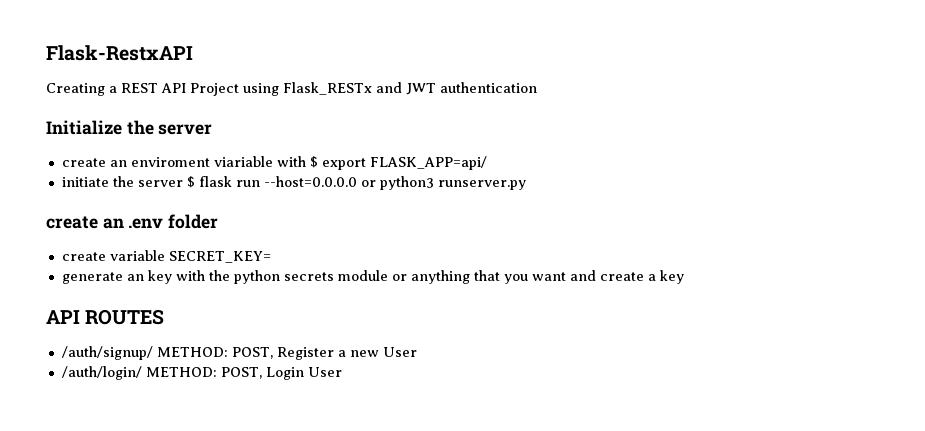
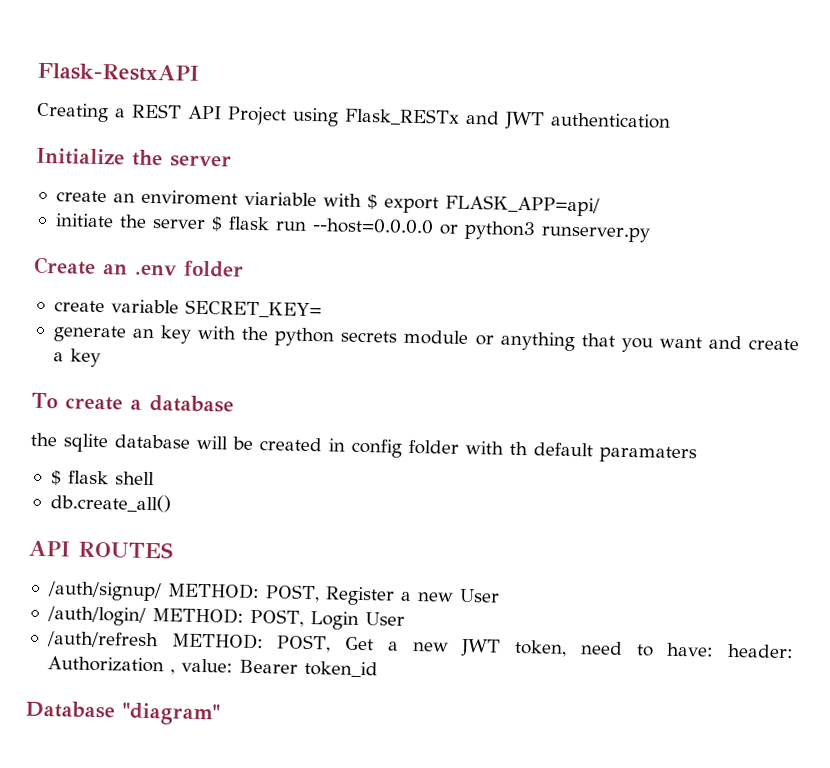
[46,216,98,229] create -> [34,256,96,275] Create
(684, 277) none -> [31,392,234,413] [30,432,697,464] [50,470,155,486] [49,493,171,513] // To create a database // the sqlite database will be created in config folder with th default paramaters // $ flask shell // db.create_all()
(342, 372) none -> [45,631,795,659] [46,656,378,678] [25,700,220,726] // /auth/refresh METHOD: POST, Get a new JWT token, need to have: header: Authorization , value: Bearer token_id // Database "diagram"

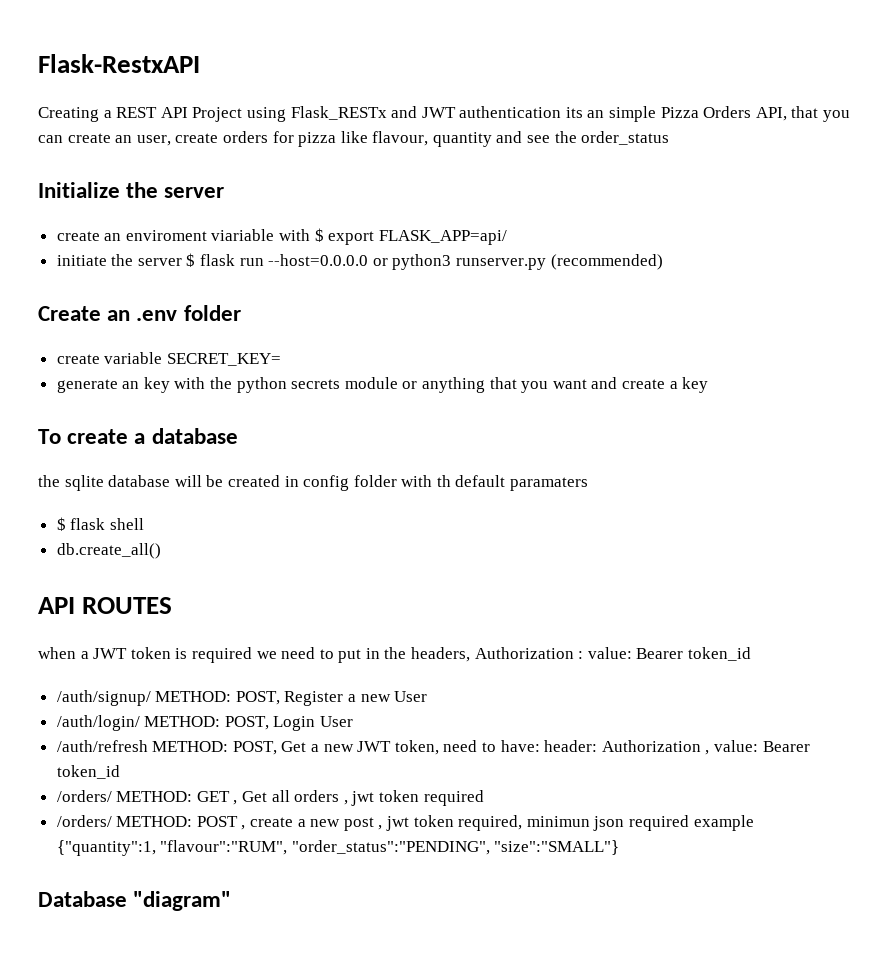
(671, 120) none -> [565,106,851,122] [38,131,670,147] its an simple Pizza Orders API, that you can create an user, create orders for pizza like flavour, quantity and see the order_status
(650, 234) none -> [550,254,663,270] (recommended)
(173, 549) none -> [38,647,752,663] // when a JWT token is required we need to put in the headers, Authorization : value: Bearer token_id
(378, 669) none -> [56,790,484,806] [56,815,754,831] [56,840,620,856] // /orders/ METHOD: GET , Get all orders , jwt token required // /orders/ METHOD: POST , create a new post , jwt token required, minimun json required example {"quantity":1, "flavour":"RUM", "order_status":"PENDING", "size":"SMALL"}

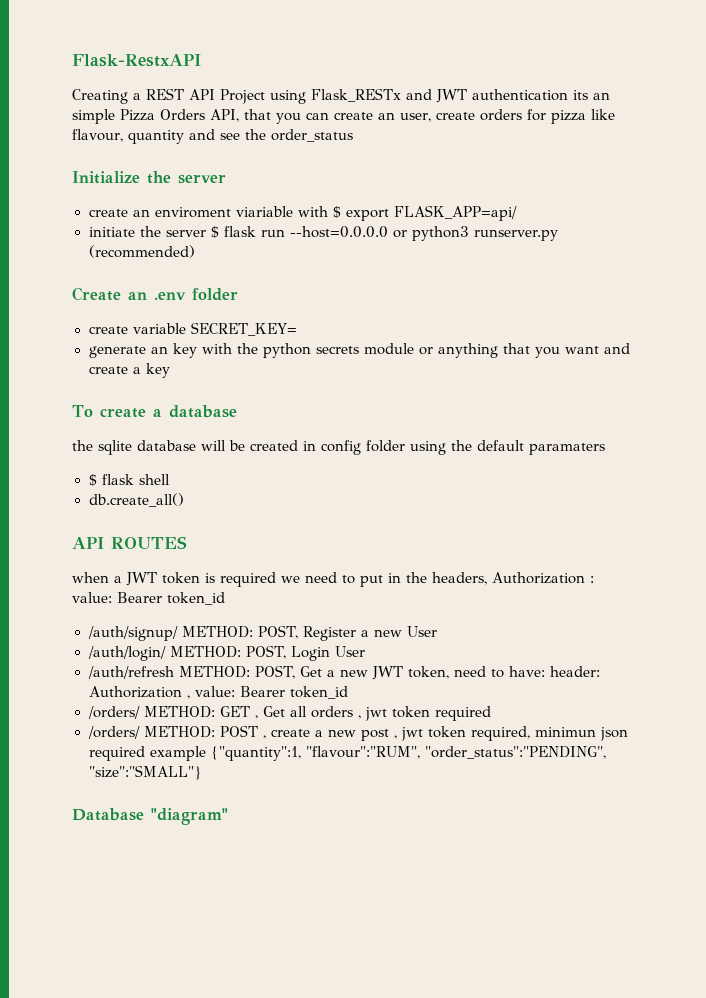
[401,475,451,487] with th -> [410,440,472,455] using the

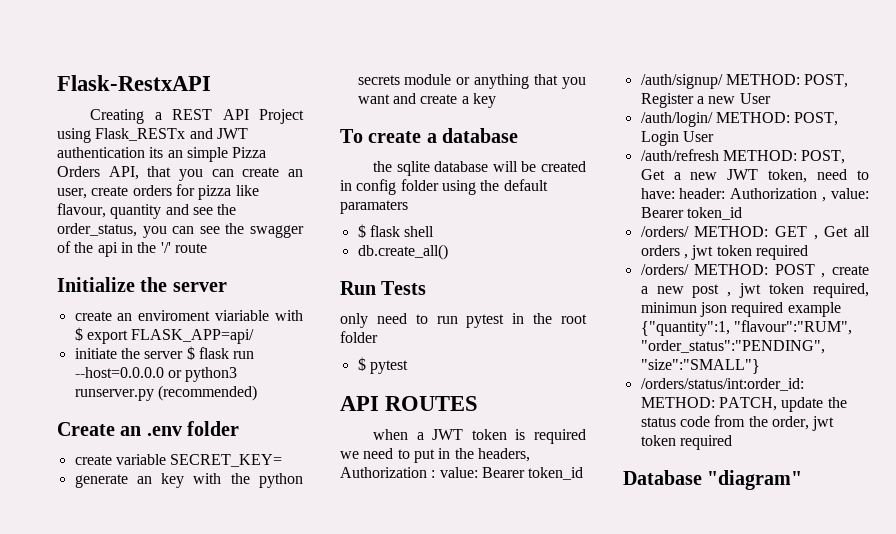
[271,129,353,142] order_status -> [57,223,304,238] [57,241,207,257] order_status, you can see the swagger of the api in the '/' route
(184, 500) none -> [340,281,427,295] [340,313,587,328] [340,331,378,343] [357,357,408,374] // Run Tests // only need to run pytest in the root folder // $ pytest
(202, 772) none -> [640,378,804,391] [640,397,847,412] [640,415,835,431] [640,435,732,450] // /orders/status/int:order_id: METHOD: PATCH, update the status code from the order, jwt token required

